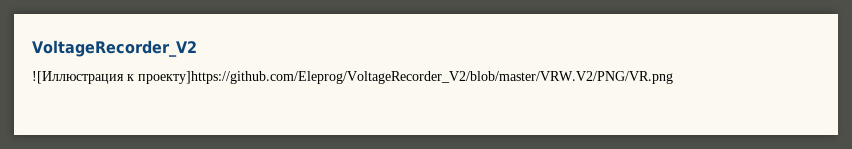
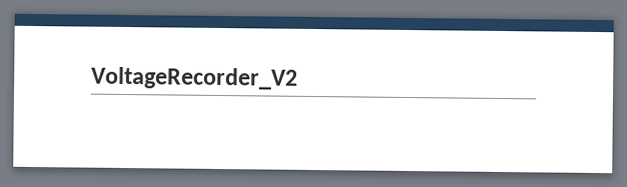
[32,71,673,84] // ![Иллюстрация к проекту]https://github.com/Eleprog/VoltageRecorder_V2/blob/master/VRW.V2/PNG/VR.png -> (298, 78) none

